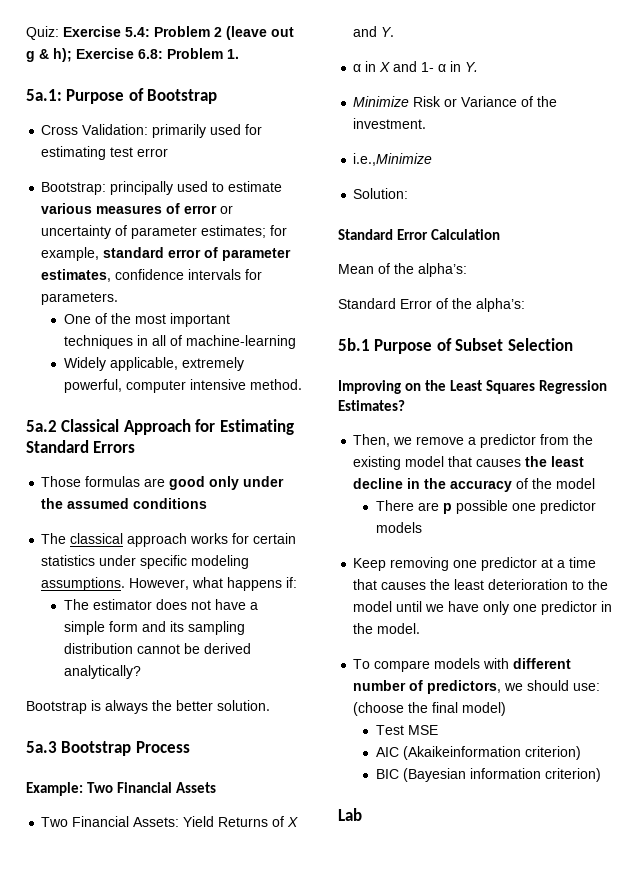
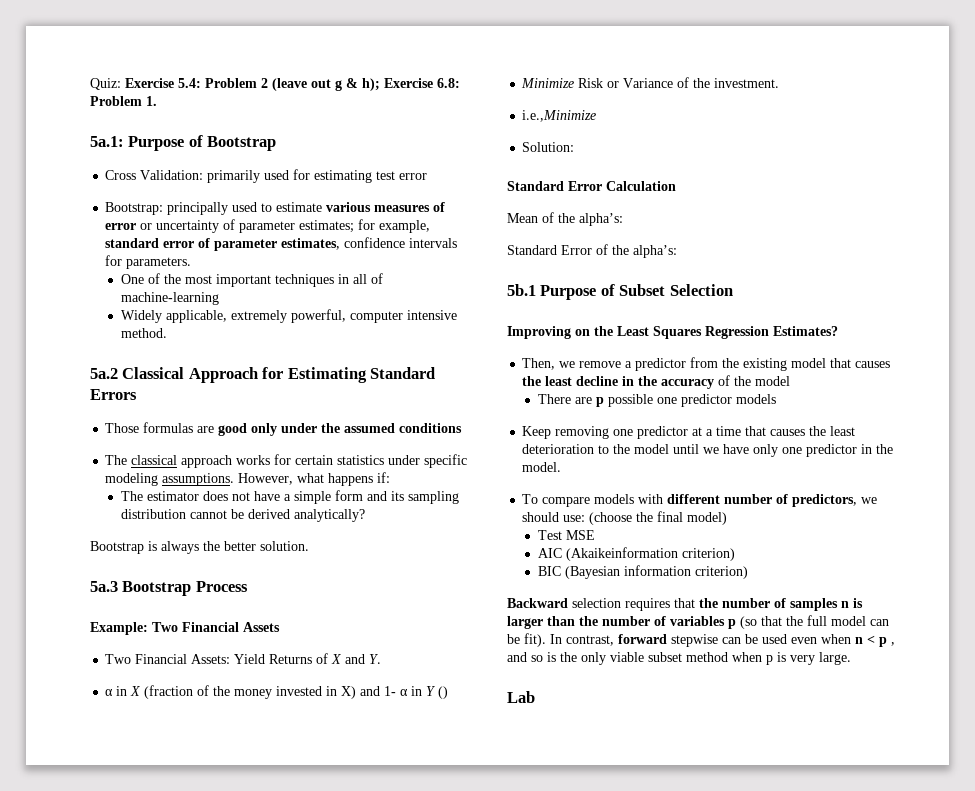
(391, 67) none -> [144,685,357,699] (fraction of the money invested in X)
[465,62,479,72] Y. -> [426,686,449,699] Y ()
(601, 775) none -> [507,598,863,611] [507,615,889,629] [507,633,895,647] [507,652,851,665] // Backward selection requires that the number of samples n is larger than the number of variables p (so that the full model can be fit). In contrast, forward stepwise can be used even when n < p , and so is the only viable subset method when p is very large.

